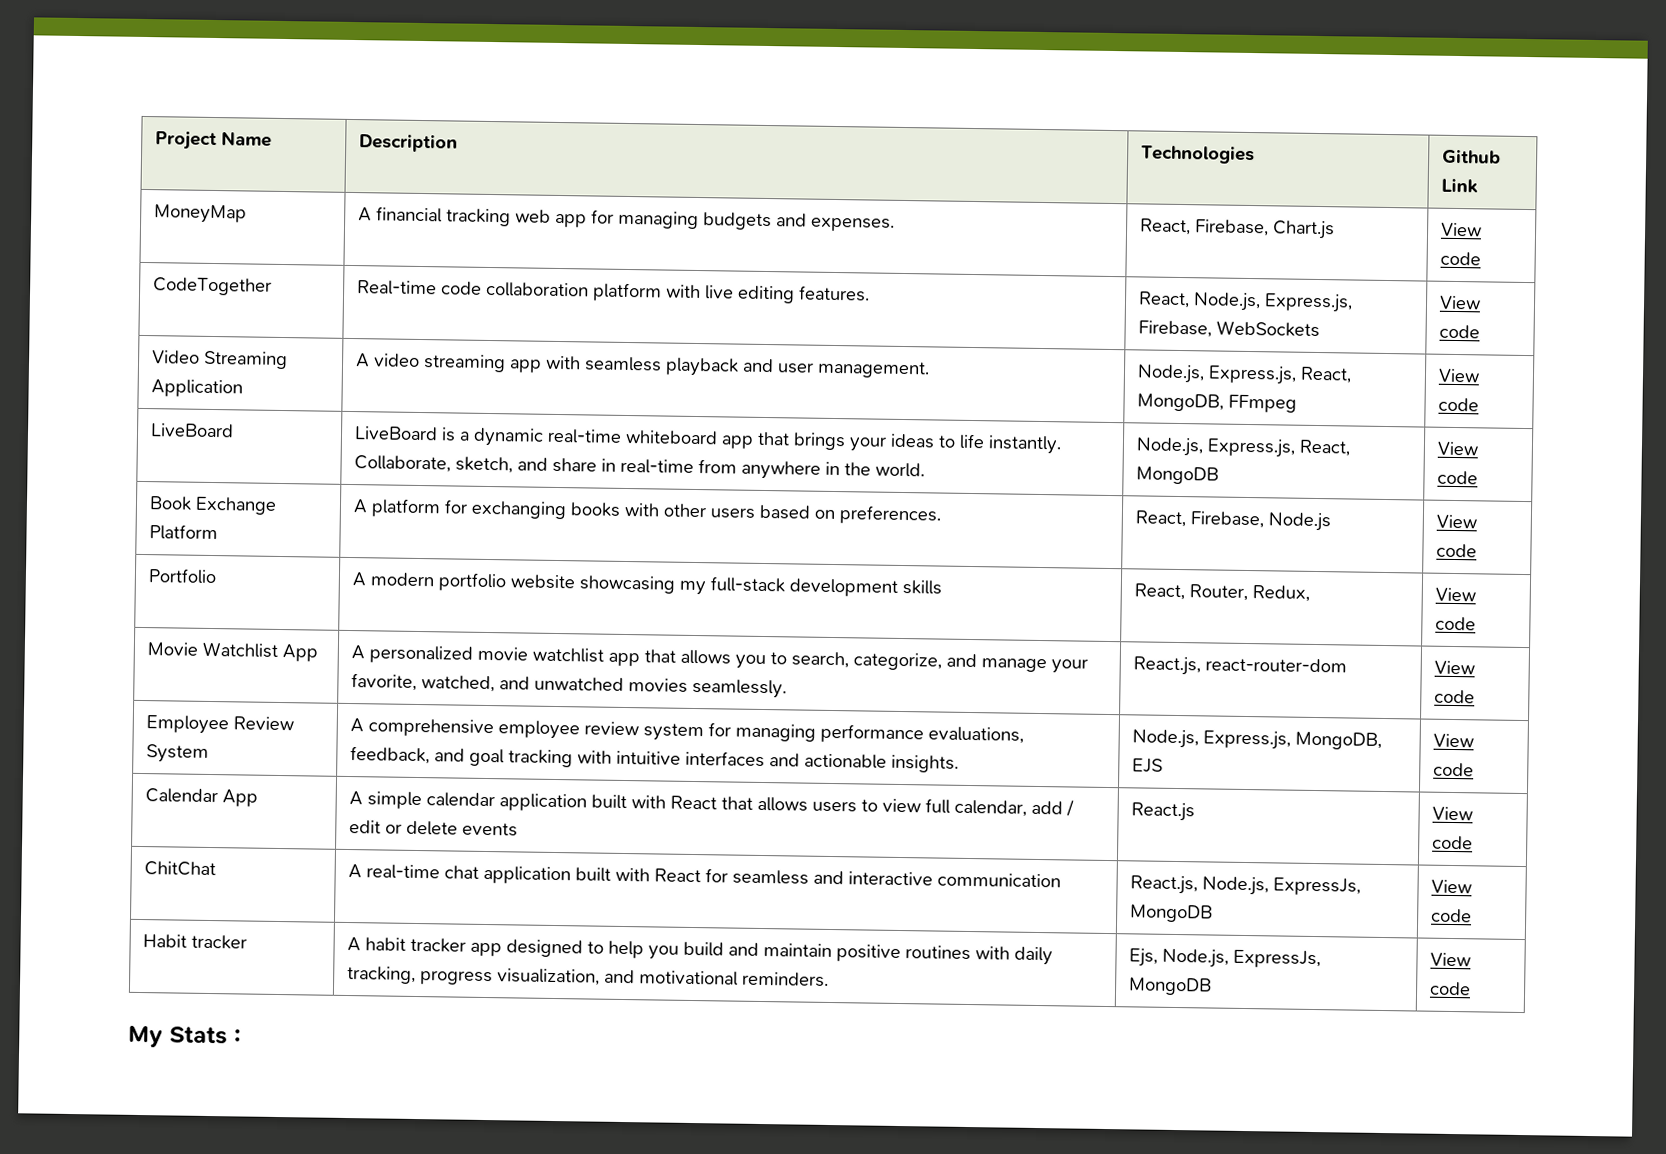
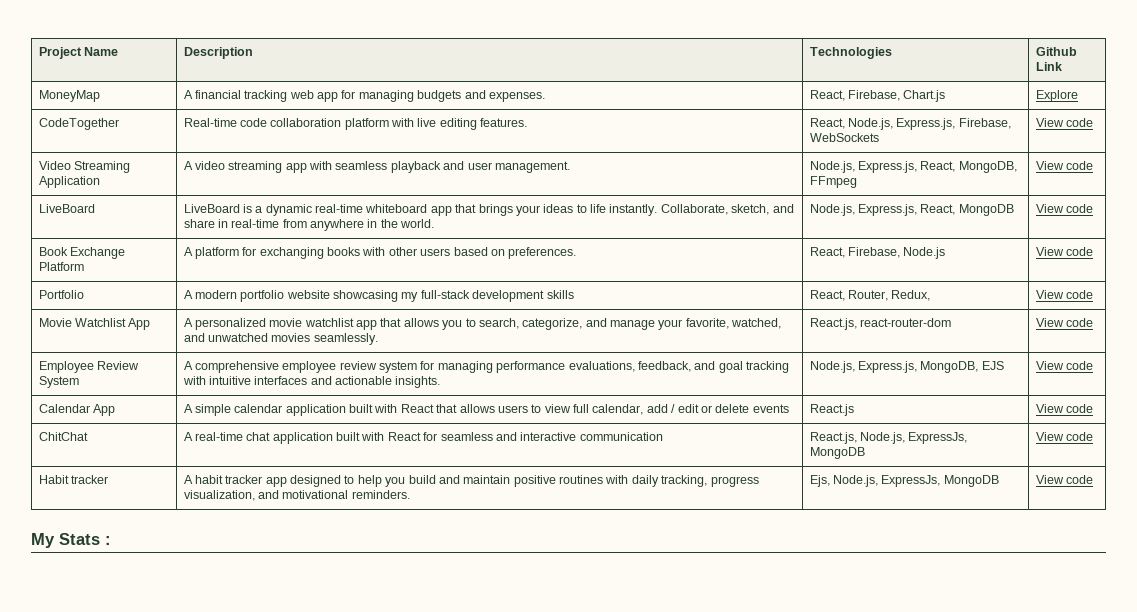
[1440,222,1482,237] [1439,251,1481,266] View code -> [1035,90,1078,102] Explore

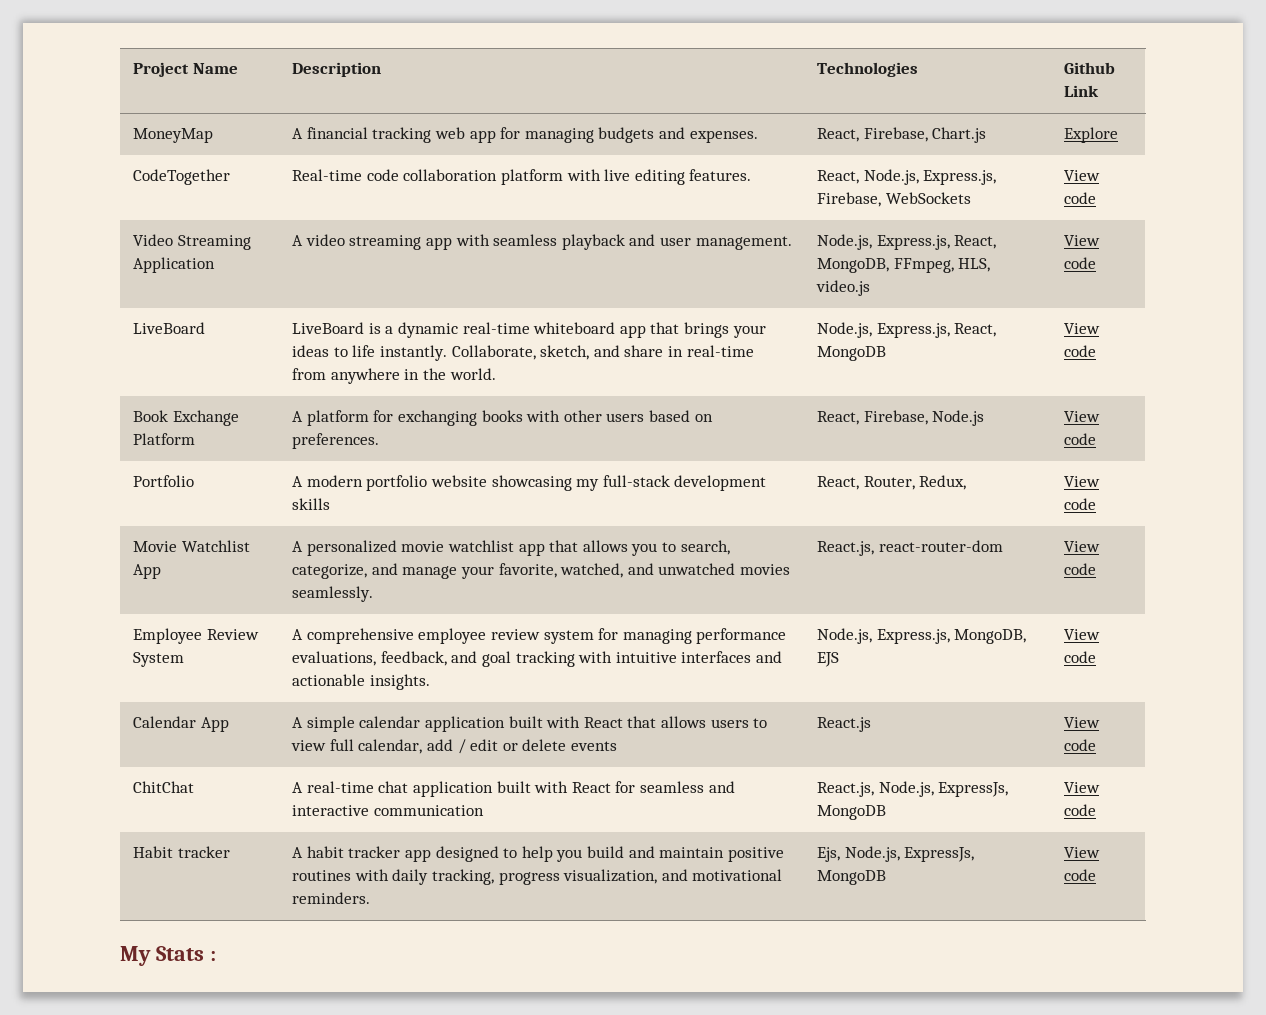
[809,176,857,188] FFmpeg -> [893,258,991,273] [816,280,871,296] FFmpeg, HLS, video.js

